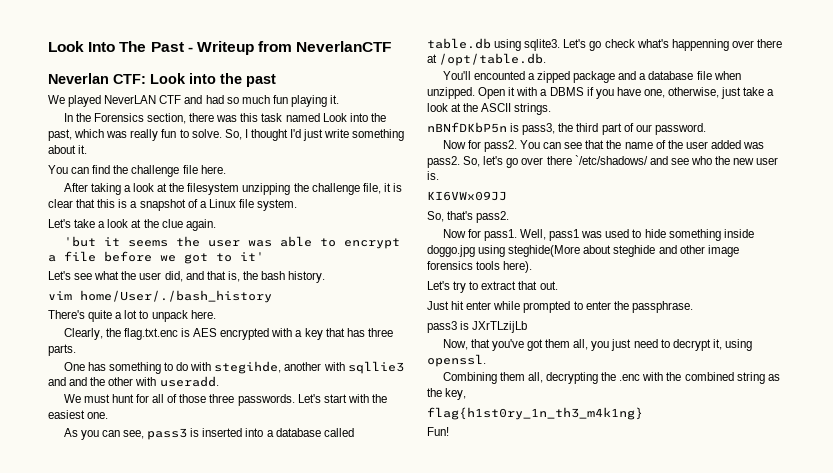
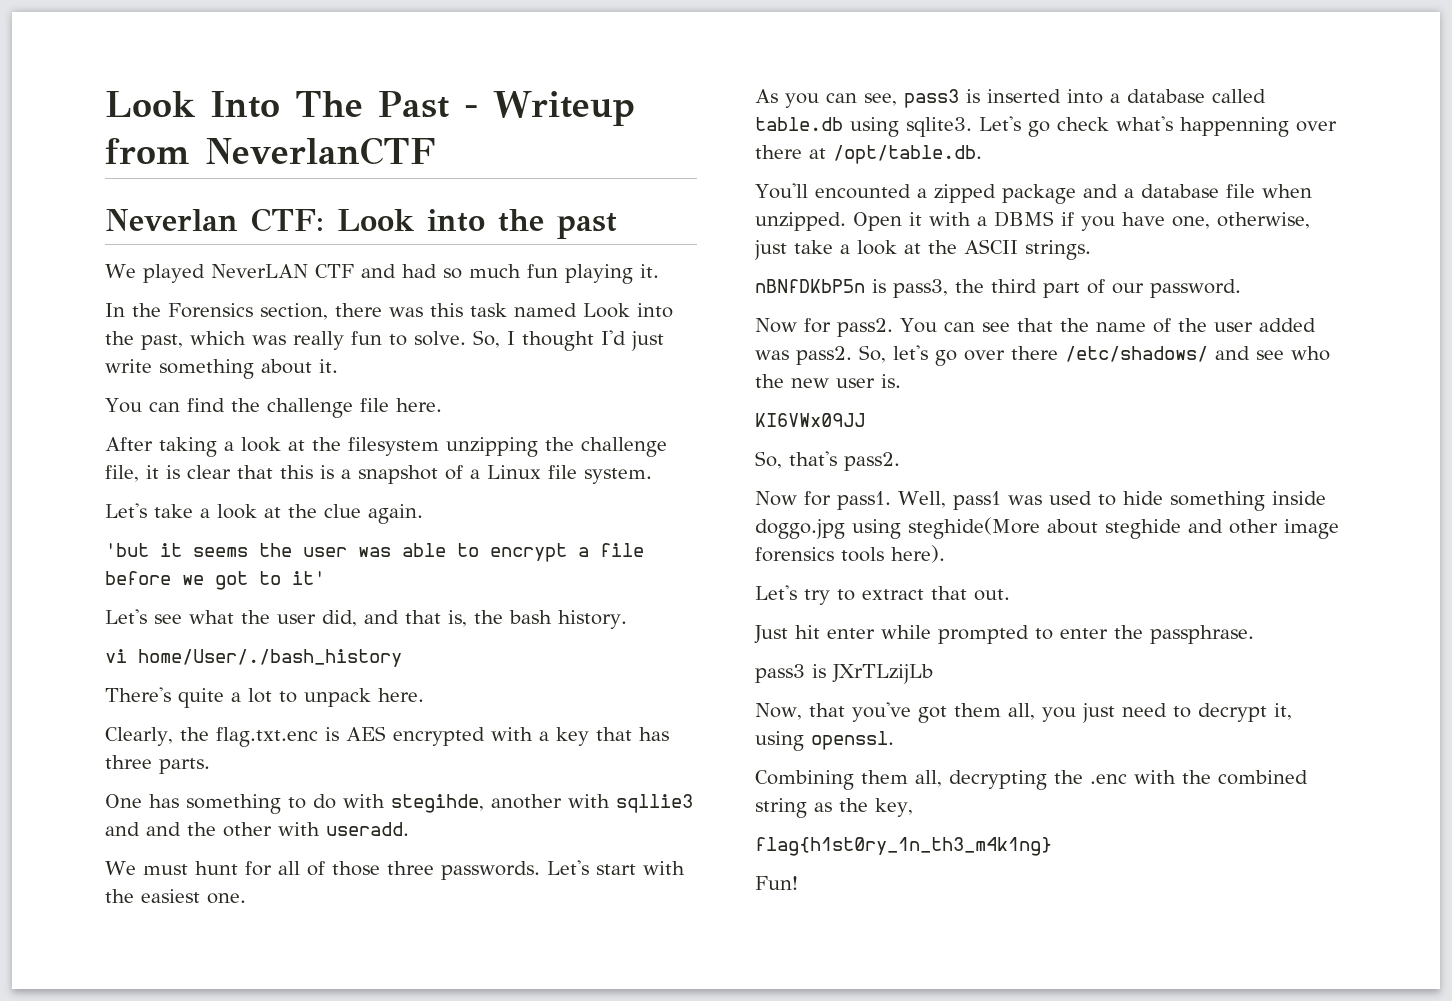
[48,291,72,300] vim -> [105,649,127,663] vi
[574,155,648,165] `/etc/shadows/ -> [1065,346,1208,362] /etc/shadows/

